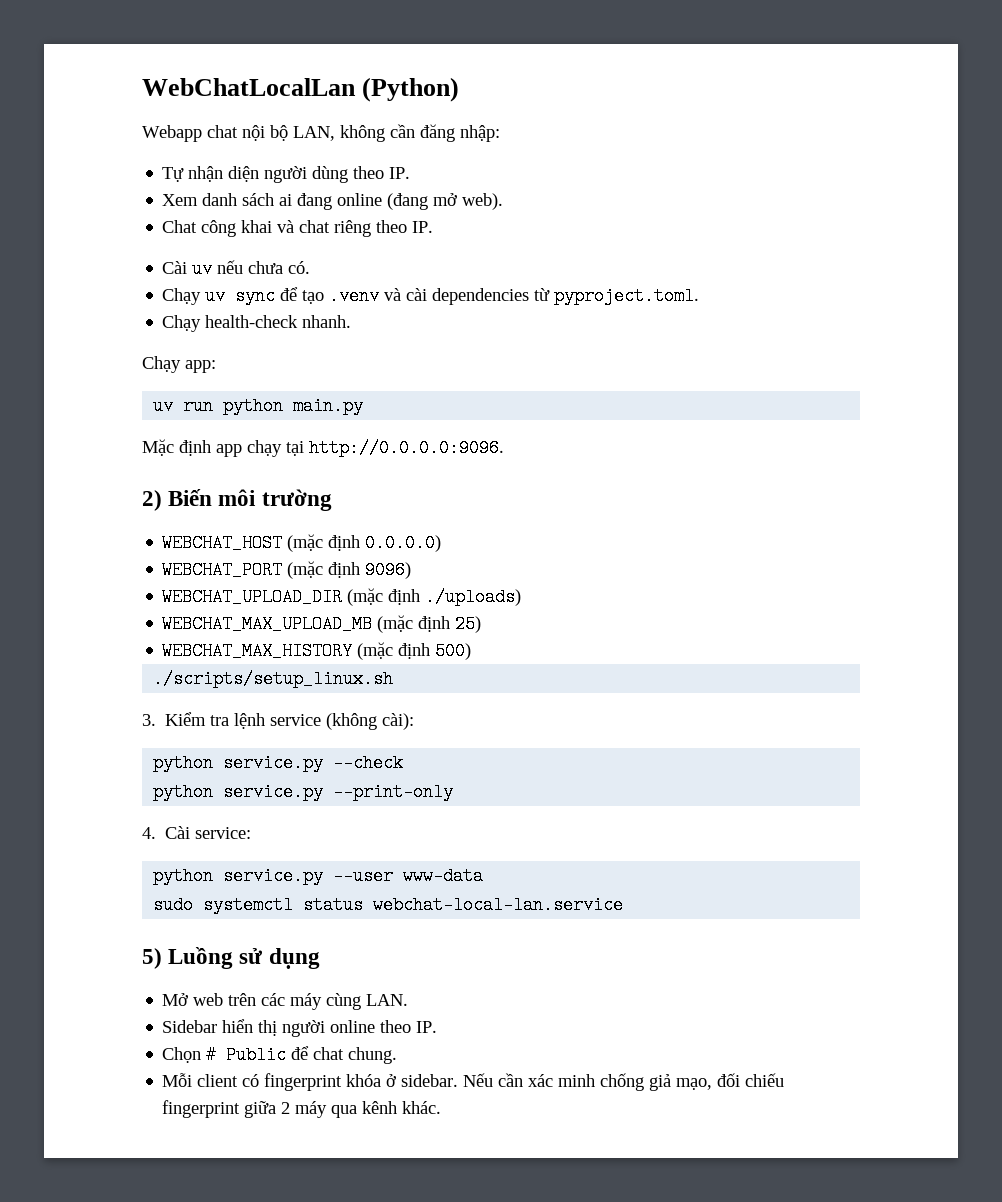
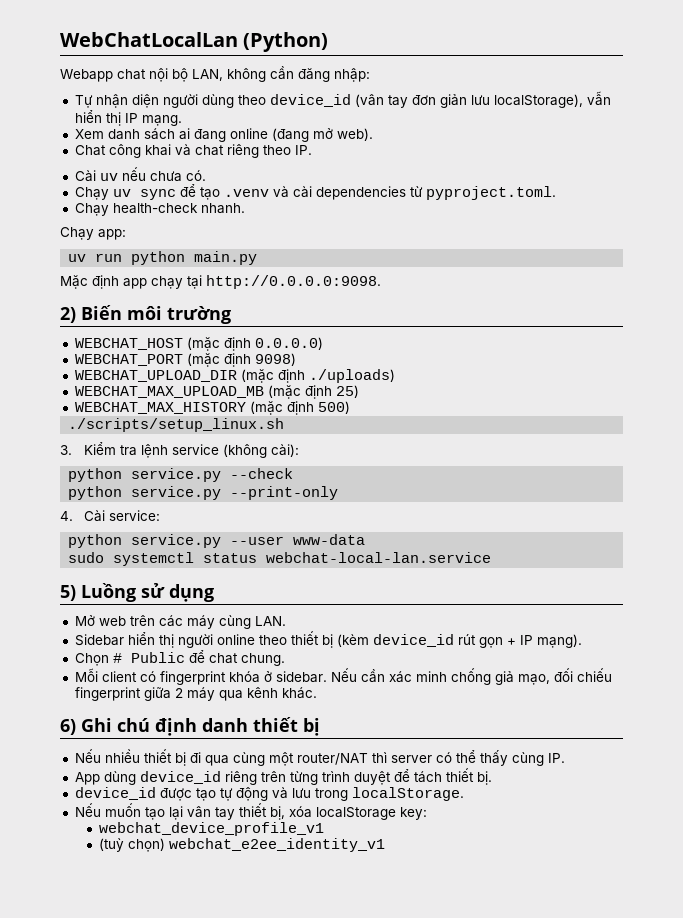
[389,167,411,179] IP. -> [269,91,611,108] [74,110,182,126] device_id (vân tay đơn giản lưu localStorage), vẫn hiển thị IP mạng.
[309,439,504,457] http://0.0.0.0:9096. -> [206,275,381,289] http://0.0.0.0:9098.
[365,561,412,579] 9096) -> [254,353,296,366] 9098)
[416,1021,438,1033] IP. -> [290,631,582,648] thiết bị (kèm device_id rút gọn + IP mạng).
(442, 1107) none -> [60,717,320,736] [74,749,565,766] [74,768,492,785] [74,787,464,801] [74,803,427,820] [99,822,325,836] [99,838,386,852] // 6) Ghi chú định danh thiết bị // Nếu nhiều thiết bị đi qua cùng một router/NAT thì server có thể thấy cùng IP. // App dùng device_id riêng trên từng trình duyệt để tách thiết bị. // device_id được tạo tự động và lưu trong localStorage. // Nếu muốn tạo lại vân tay thiết bị, xóa localStorage key: // webchat_device_profile_v1 // (tuỳ chọn) webchat_e2ee_identity_v1

